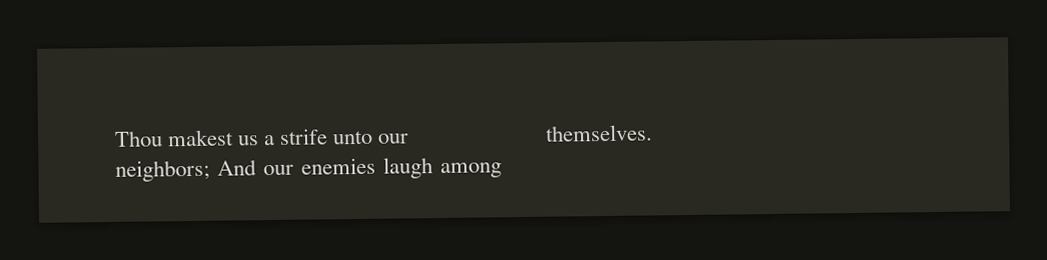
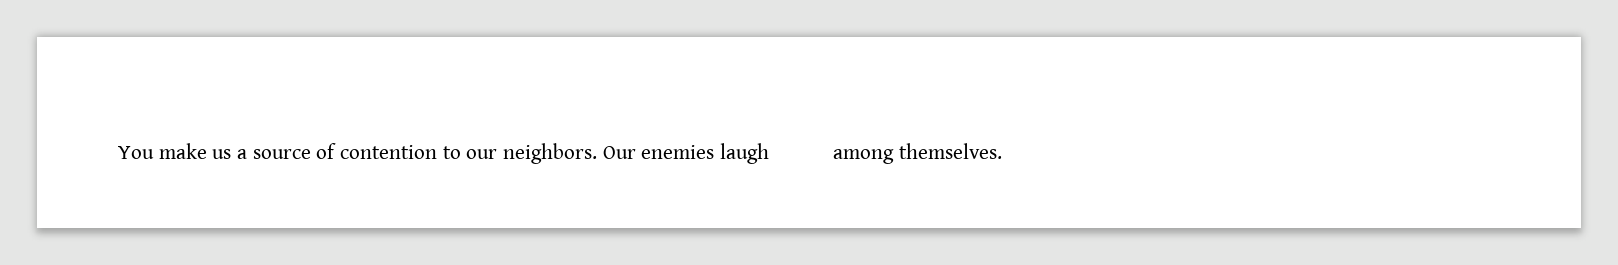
[114,128,410,147] [115,159,294,182] Thou makest us a strife unto our neighbors; And our -> [118,143,636,164] You make us a source of contention to our neighbors. Our

